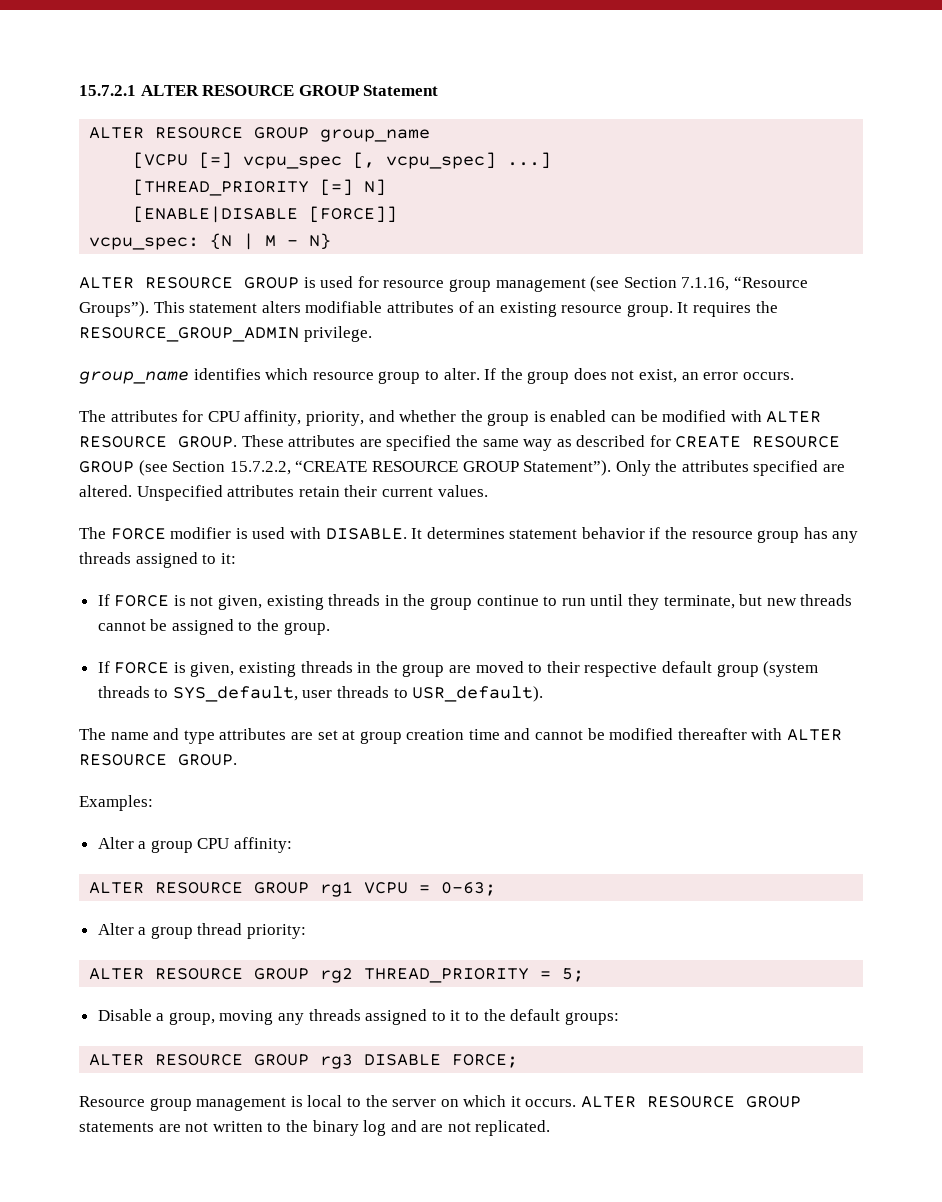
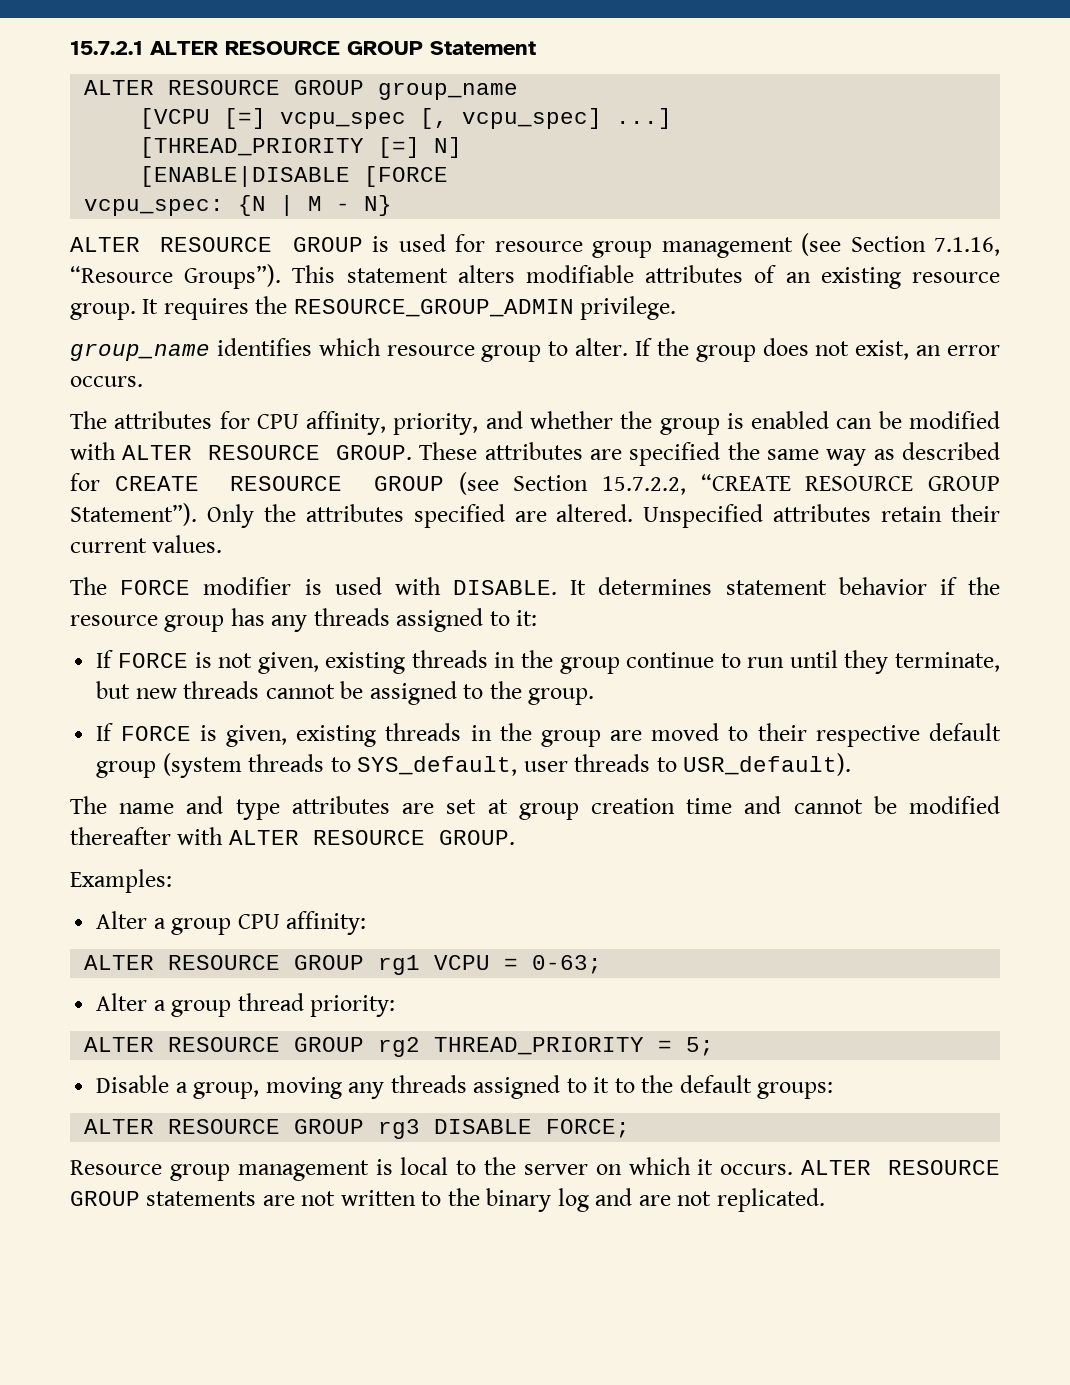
[309,206,398,223] [FORCE]] -> [364,166,449,187] [FORCE

